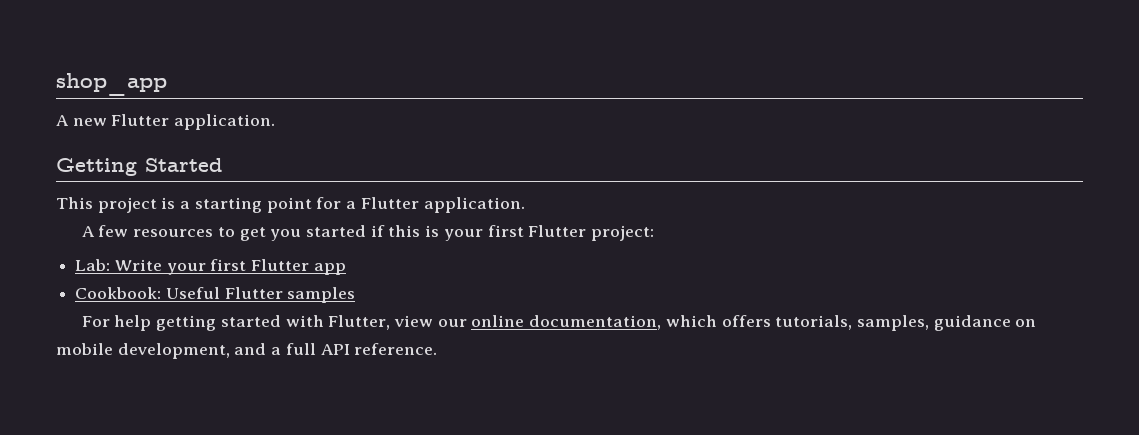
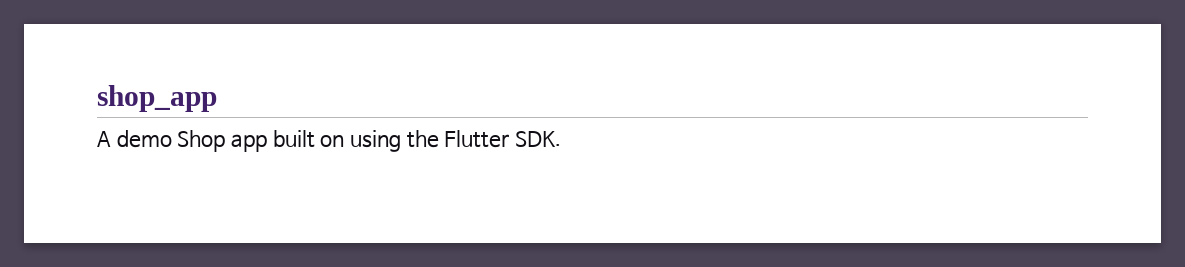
[72,114,276,130] [56,158,223,176] [56,197,525,213] [81,225,655,241] [75,259,346,275] [75,287,356,303] [81,315,1037,331] [56,343,438,359] new Flutter application. // Getting Started // This project is a starting point for a Flutter application. // A few resources to get you started if this is your first Flutter project: // Lab: Write your first Flutter app // Cookbook: Useful Flutter samples // For help getting started with Flutter, view our online documentation, which offers tutorials, samples, guidance on mobile development, and a full API reference. -> [116,130,562,152] demo Shop app built on using the Flutter SDK.

